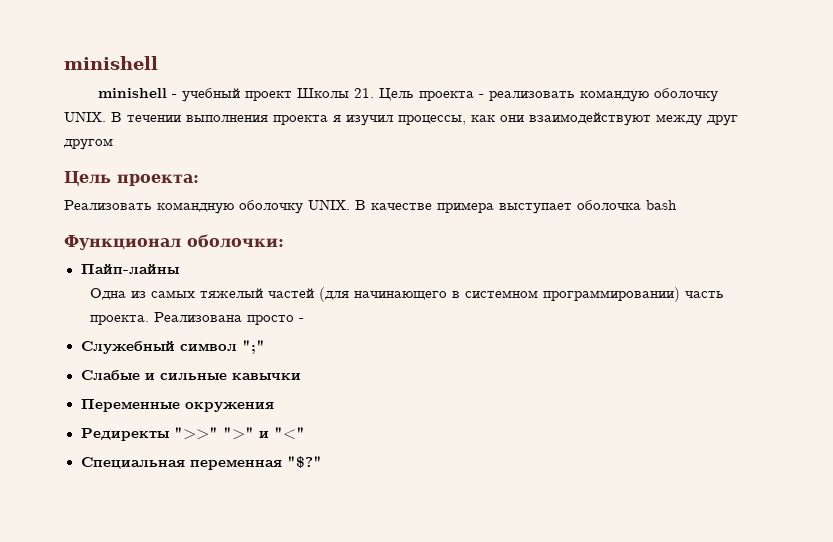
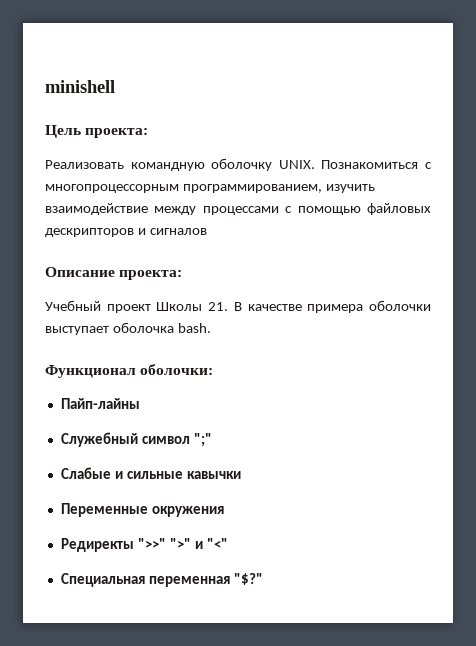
[64,56,158,70] [97,88,718,102] [64,111,738,126] [64,138,113,150] minishell // minishell - учебный проект Школы 21. Цель проекта - реализовать командую оболочку UNIX. В течении выполнения проекта я изучил процессы, как они взаимодействуют между друг другом -> [45,80,115,93] minishell
(350, 204) none -> [321,160,432,169] [45,184,375,193] [45,203,431,215] [45,228,207,237] [45,267,183,280] [45,300,229,313] Познакомиться с многопроцессорным программированием, изучить взаимодействие между процессами с помощью файловых дескрипторов и сигналов // Описание проекта: // Учебный проект Школы 21.
(494, 207) none -> [369,300,432,311] оболочки
[646,200,677,210] bash -> [177,323,211,333] bash.
[90,287,725,302] [90,312,305,325] // Одна из самых тяжелый частей (для начинающего в системном программировании) часть проекта. Реализована просто - -> (140, 403) none

